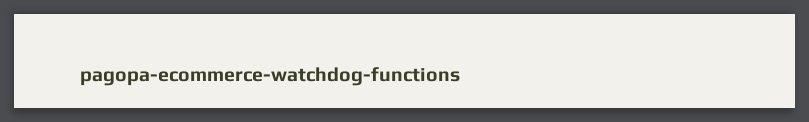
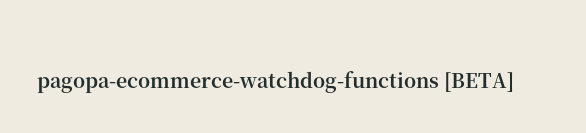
(460, 76) none -> [444,72,515,92] [BETA]

